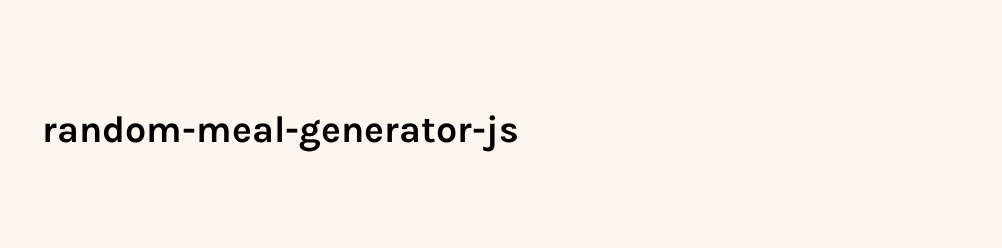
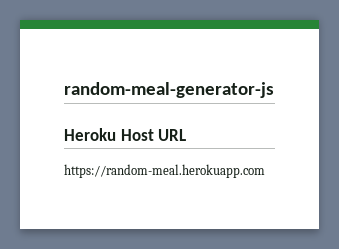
(519, 133) none -> [64,128,187,141] [64,164,265,178] // Heroku Host URL // https://random-meal.herokuapp.com

